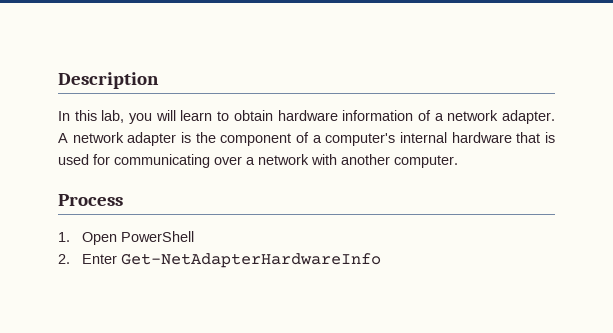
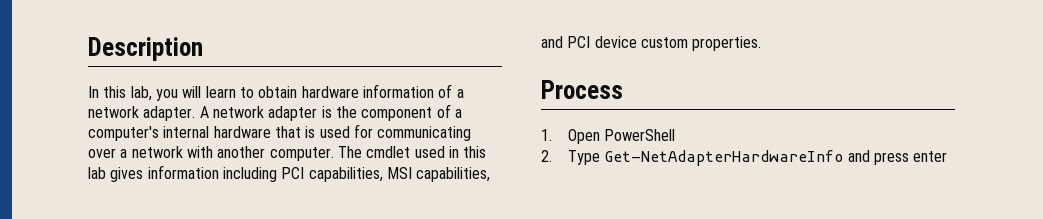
(458, 161) none -> [337,146,487,158] [88,165,491,182] [541,36,762,51] The cmdlet used in this lab gives information including PCI capabilities, MSI capabilities, and PCI device custom properties.
[81,253,381,268] Enter Get-NetAdapterHardwareInfo -> [567,150,948,166] Type Get-NetAdapterHardwareInfo and press enter

